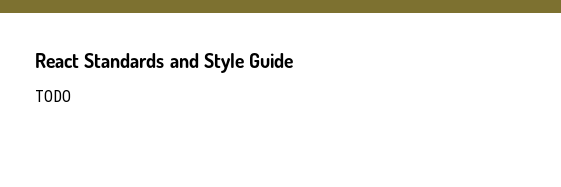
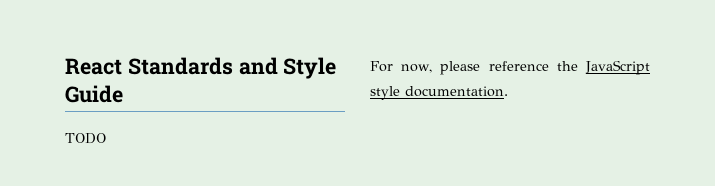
(71, 96) none -> [370,60,650,75] [370,86,508,100] // For now, please reference the JavaScript style documentation.

